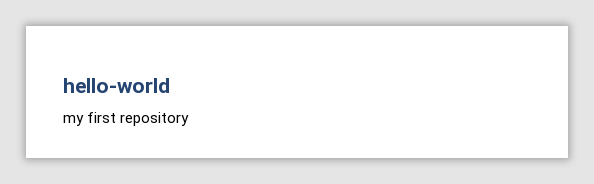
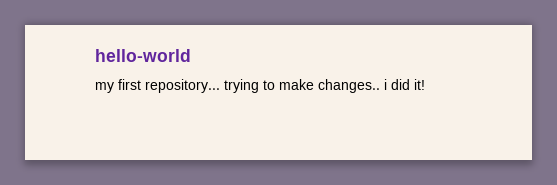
[120,112,190,126] repository -> [145,79,425,93] repository... trying to make changes.. i did it!

